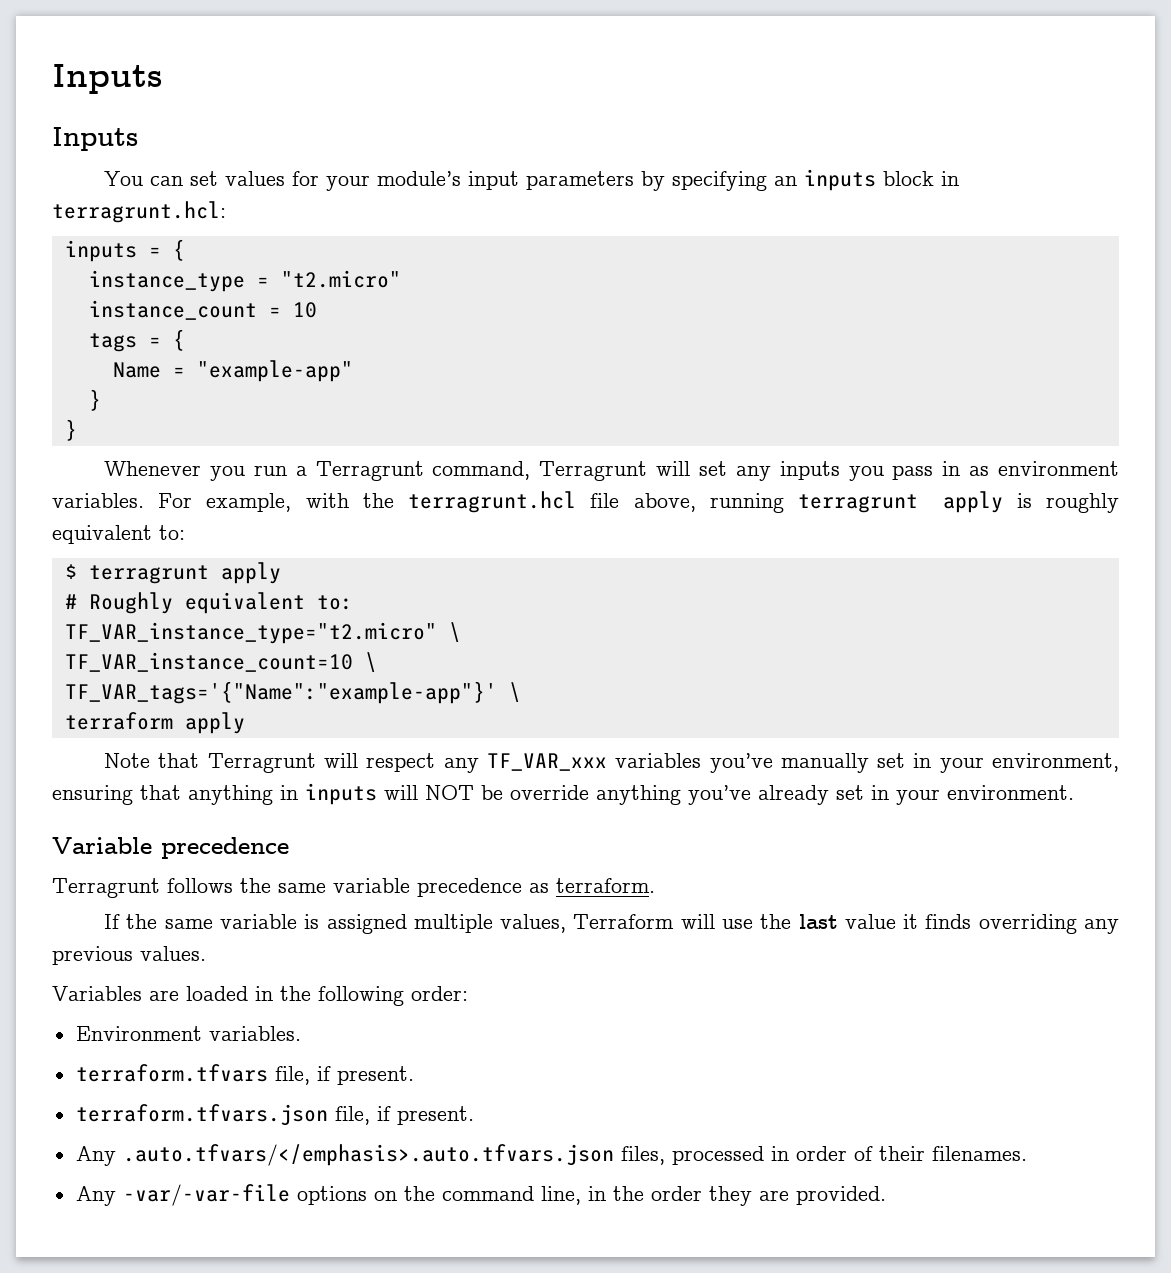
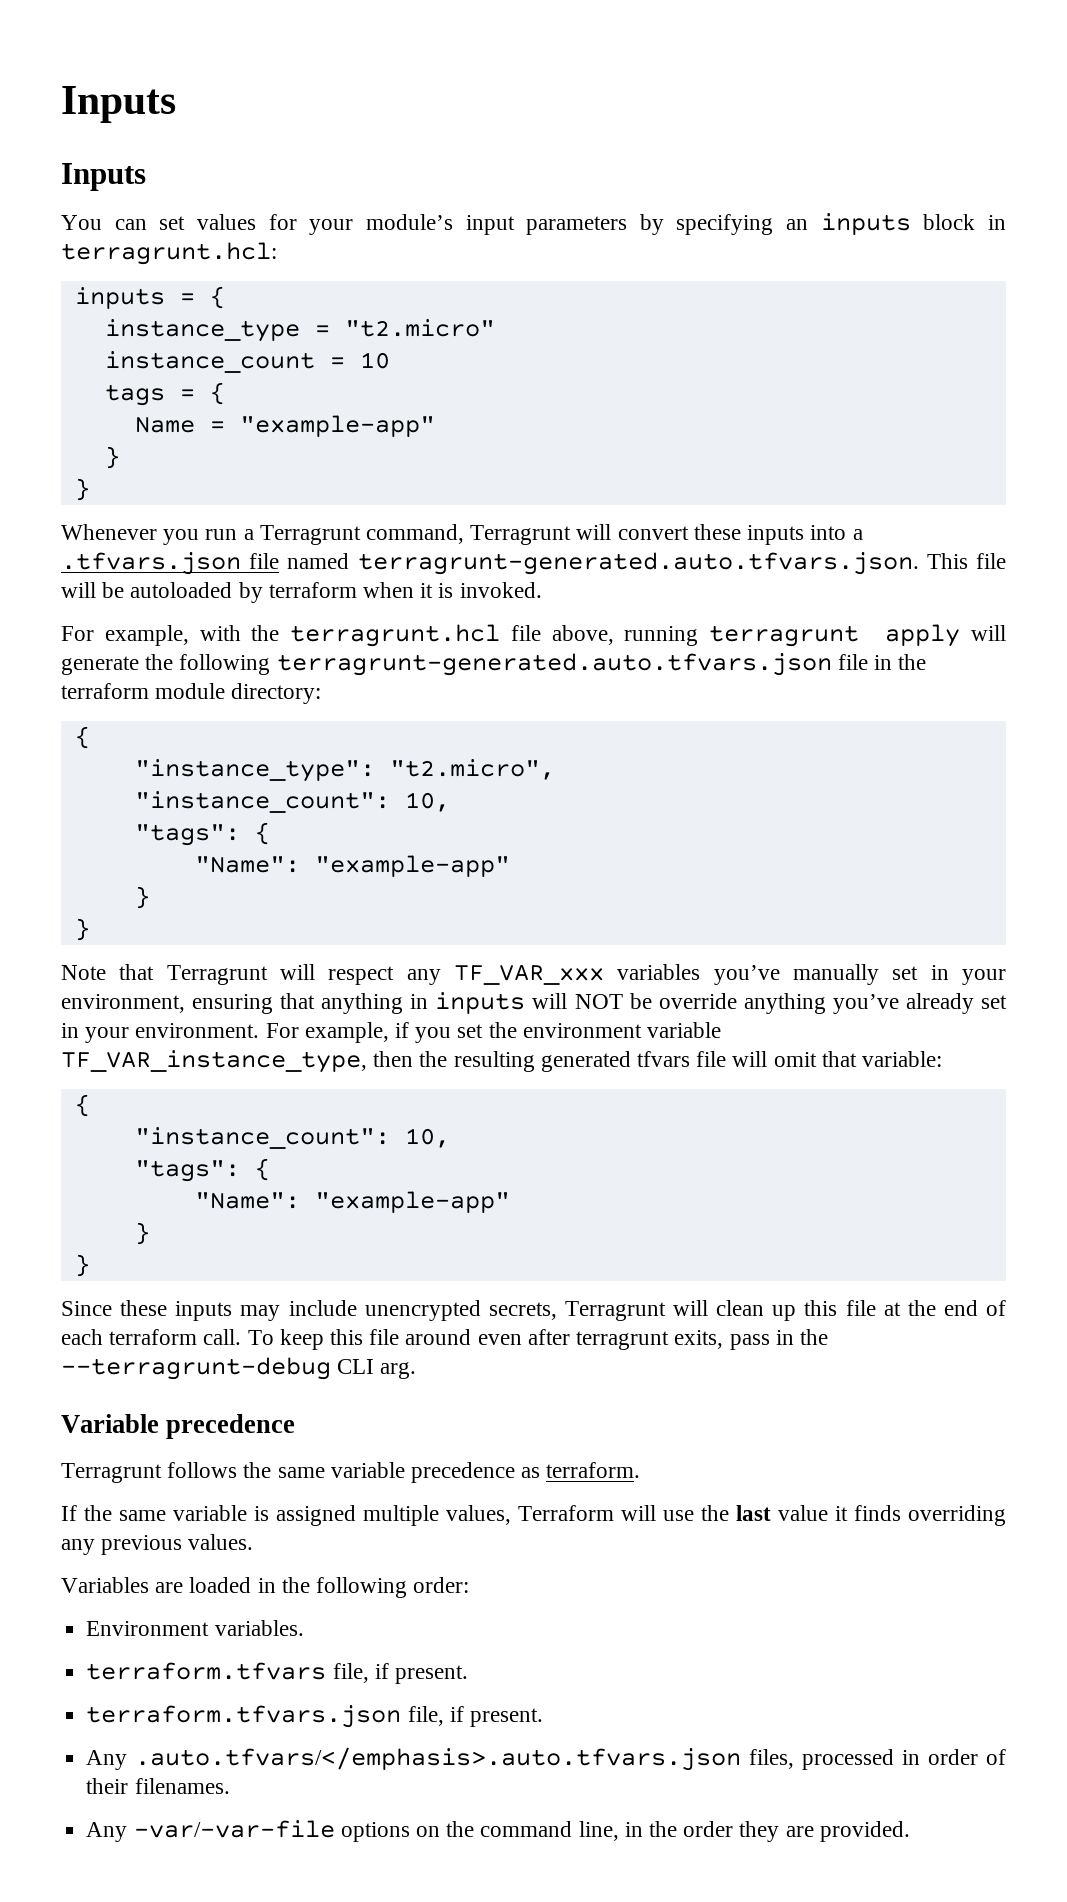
[699,461,1119,481] [52,493,144,508] set any inputs you pass in as environment variables. -> [617,524,863,545] [61,552,1006,575] [61,582,542,603] convert these inputs into a .tfvars.json file named terragrunt-generated.auto.tfvars.json. This file will be autoloaded by terraform when it is invoked. //
[1016,493,1120,513] [52,525,185,544] [64,562,281,584] [64,592,353,614] [64,622,461,644] [64,652,377,672] [64,681,521,704] [64,712,245,734] is roughly equivalent to: // $ terragrunt apply // # Roughly equivalent to: // TF_VAR_instance_type="t2.micro" \ // TF_VAR_instance_count=10 \ // TF_VAR_tags='{"Name":"example-app"}' \ // terraform apply -> [970,625,1006,641] [61,653,927,676] [61,683,322,704] [74,726,90,749] [134,759,555,782] [134,791,450,813] [134,822,270,846] [194,855,510,877] [134,886,150,909] [74,918,90,941] will generate the following terragrunt-generated.auto.tfvars.json file in the terraform module directory: // { // "instance_type": "t2.micro", // "instance_count": 10, // "tags": { // "Name": "example-app" // } // }
(1074, 792) none -> [265,1022,722,1043] [61,1050,943,1073] [74,1094,90,1117] [134,1127,450,1149] [134,1158,270,1182] [194,1191,510,1213] [134,1222,150,1245] [74,1254,90,1277] [61,1300,1006,1321] [61,1329,828,1350] [61,1357,417,1380] For example, if you set the environment variable TF_VAR_instance_type, then the resulting generated tfvars file will omit that variable: // { // "instance_count": 10, // "tags": { // "Name": "example-app" // } // } // Since these inputs may include unencrypted secrets, Terragrunt will clean up this file at the end of each terraform call. To keep this file around even after terragrunt exits, pass in the --terragrunt-debug CLI arg.

